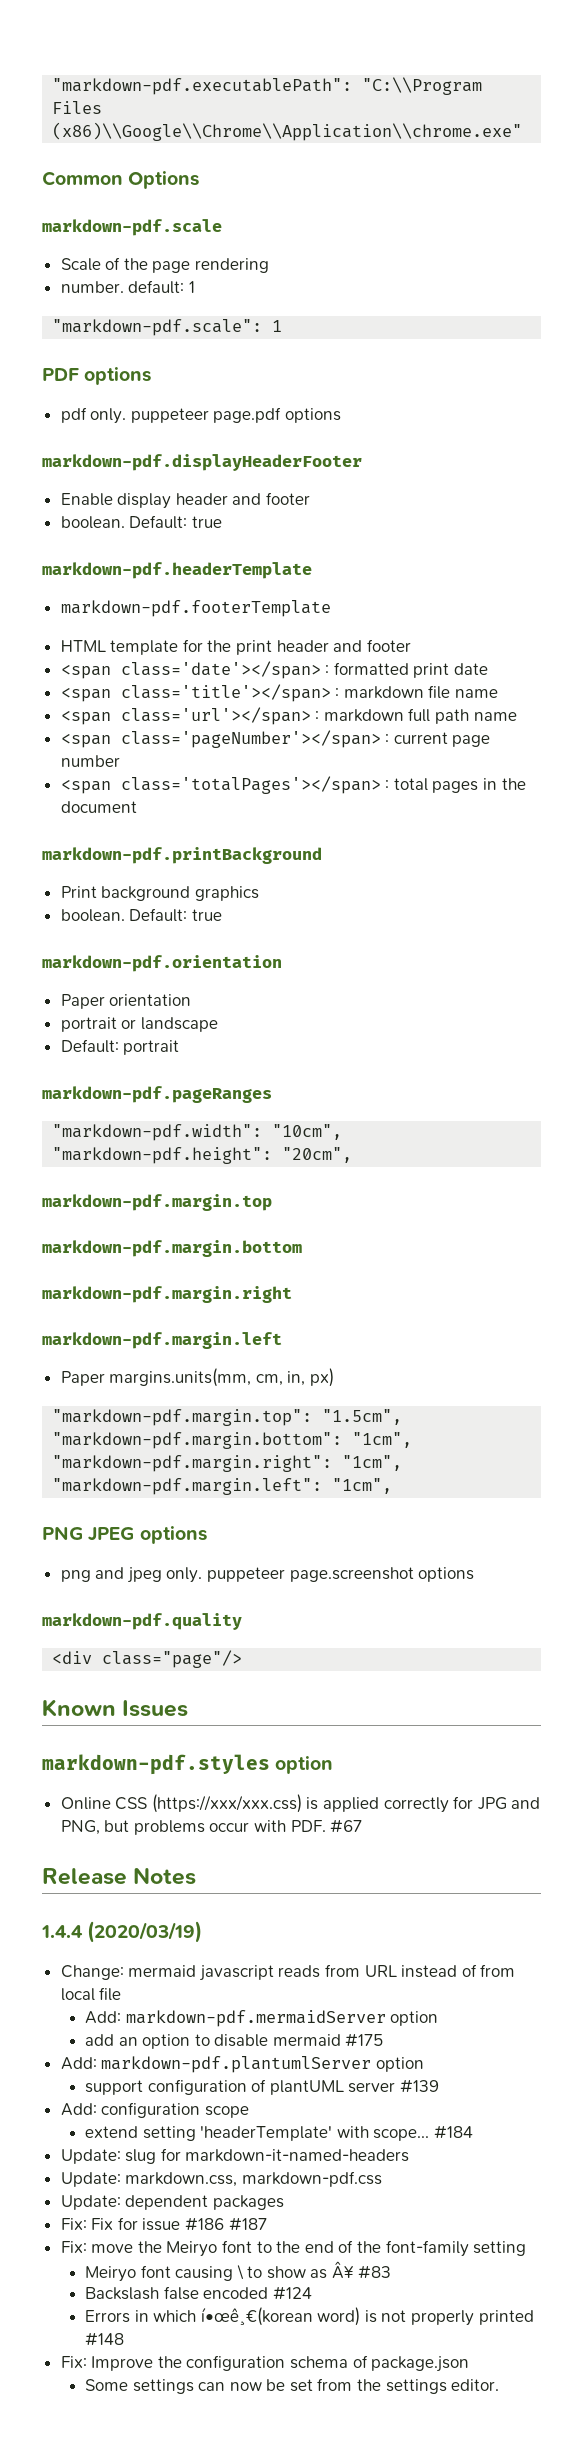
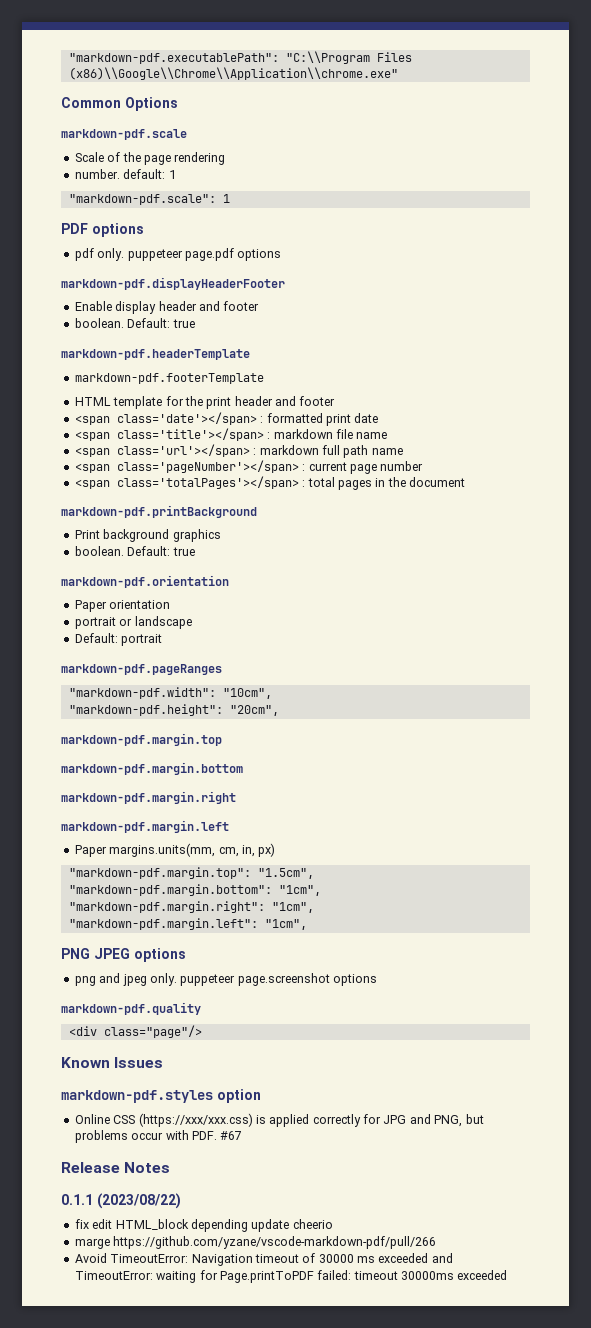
[41,1921,203,1943] [60,1964,516,1981] [60,1987,122,2001] [84,2010,439,2027] [84,2033,384,2049] [60,2056,424,2073] [84,2079,439,2095] [60,2102,249,2118] [84,2125,473,2141] [60,2148,410,2164] [60,2171,382,2187] [60,2195,284,2210] [60,2217,267,2231] [60,2240,527,2257] [84,2261,391,2282] [84,2286,312,2300] [84,2307,534,2326] [84,2332,124,2346] [60,2355,470,2372] [84,2378,500,2394] 1.4.4 (2020/03/19) // Change: mermaid javascript reads from URL instead of from local file // Add: markdown-pdf.mermaidServer option // add an option to disable mermaid #175 // Add: markdown-pdf.plantumlServer option // support configuration of plantUML server #139 // Add: configuration scope // extend setting 'headerTemplate' with scope... #184 // Update: slug for markdown-it-named-headers // Update: markdown.css, markdown-pdf.css // Update: dependent packages // Fix: Fix for issue #186 #187 // Fix: move the Meiryo font to the end of the font-family setting // Meiryo font causing \ to show as Â¥ #83 // Backslash false encoded #124 // Errors in which í•œê¸€(korean word) is not properly printed #148 // Fix: Improve the configuration schema of package.json // Some settings can now be set from the settings editor. -> [61,1193,181,1209] [74,1219,333,1232] [74,1236,437,1249] [74,1253,453,1266] [74,1270,508,1283] 0.1.1 (2023/08/22) // fix edit HTML_block depending update cheerio // marge https://github.com/yzane/vscode-markdown-pdf/pull/266 // Avoid TimeoutError: Navigation timeout of 30000 ms exceeded and TimeoutError: waiting for Page.printToPDF failed: timeout 30000ms exceeded

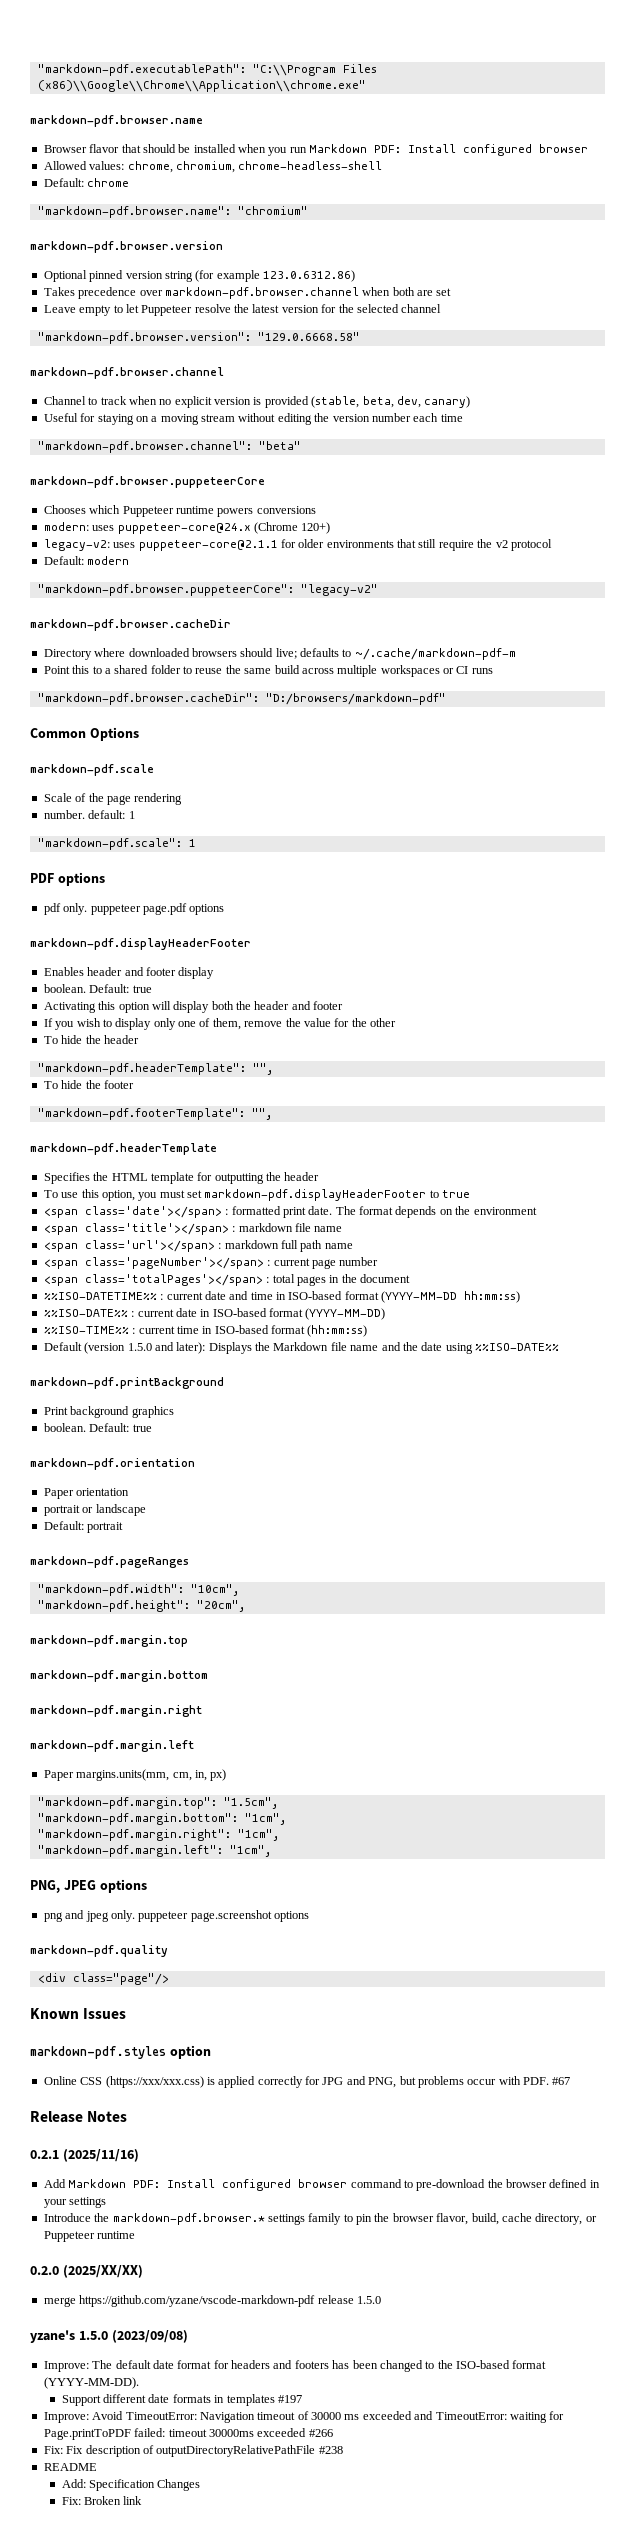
(398, 73) none -> [30,115,203,127] [43,144,589,156] [43,161,383,173] [43,178,130,187] [37,206,308,218] [30,241,223,253] [43,270,355,282] [43,287,452,299] [43,304,442,316] [37,332,360,344] [30,367,224,379] [43,396,471,408] [43,413,463,425] [37,441,301,453] [30,476,265,488] [43,505,316,517] [43,522,331,534] [43,539,552,551] [43,556,130,565] [37,584,378,596] [30,619,231,631] [43,648,516,660] [43,665,493,677] [37,693,446,705] // markdown-pdf.browser.name // Browser flavor that should be installed when you run Markdown PDF: Install configured browser // Allowed values: chrome, chromium, chrome-headless-shell // Default: chrome // "markdown-pdf.browser.name": "chromium" // markdown-pdf.browser.version // Optional pinned version string (for example 123.0.6312.86) // Takes precedence over markdown-pdf.browser.channel when both are set // Leave empty to let Puppeteer resolve the latest version for the selected channel // "markdown-pdf.browser.version": "129.0.6668.58" // markdown-pdf.browser.channel // Channel to track when no explicit version is provided (stable, beta, dev, canary) // Useful for staying on a moving stream without editing the version number each time // "markdown-pdf.browser.channel": "beta" // markdown-pdf.browser.puppeteerCore // Chooses which Puppeteer runtime powers conversions // modern: uses puppeteer-core@24.x (Chrome 120+) // legacy-v2: uses puppeteer-core@2.1.1 for older environments that still require the v2 protocol // Default: modern // "markdown-pdf.browser.puppeteerCore": "legacy-v2" // markdown-pdf.browser.cacheDir // Directory where downloaded browsers should live; defaults to ~/.cache/markdown-pdf-m // Point this to a shared folder to reuse the same build across multiple workspaces or CI runs // "markdown-pdf.browser.cacheDir": "D:/browsers/markdown-pdf"
[74,301,260,314] [74,318,195,328] Enable display header and footer // boolean. Default: true -> [43,967,215,979] [43,984,152,993] [43,1001,344,1013] [43,1018,396,1030] [43,1035,139,1044] [37,1063,273,1075] [43,1080,134,1089] [37,1108,272,1120] Enables header and footer display // boolean. Default: true // Activating this option will display both the header and footer // If you wish to display only one of them, remove the value for the other // To hide the header // "markdown-pdf.headerTemplate": "", // To hide the footer // "markdown-pdf.footerTemplate": "",
[74,373,264,384] markdown-pdf.footerTemplate // -> [43,1172,109,1184] Specifies the
[184,396,336,409] the print header and footer -> [214,1172,320,1184] [43,1189,471,1201] outputting the header // To use this option, you must set markdown-pdf.displayHeaderFooter to true
[354,413,379,423] date -> [308,1206,537,1218] date. The format depends on the environment
(465, 482) none -> [43,1291,521,1303] [43,1308,386,1320] [43,1325,368,1337] [43,1342,559,1354] // %%ISO-DATETIME%% : current date and time in ISO-based format (YYYY-MM-DD hh:mm:ss) // %%ISO-DATE%% : current date in ISO-based format (YYYY-MM-DD) // %%ISO-TIME%% : current time in ISO-based format (hh:mm:ss) // Default (version 1.5.0 and later): Displays the Markdown file name and the date using %%ISO-DATE%%
[61,948,90,959] PNG -> [30,1880,60,1893] PNG,
[61,1193,181,1209] [74,1219,333,1232] [74,1236,437,1249] 0.1.1 (2023/08/22) // fix edit HTML_block depending update cheerio // marge https://github.com/yzane/vscode-markdown-pdf/pull/266 // -> [30,2149,139,2162] [43,2179,600,2191] [43,2197,107,2208] [43,2213,597,2225] [43,2231,136,2242] [30,2265,143,2278] [43,2295,381,2307] [30,2330,188,2343] [43,2360,547,2372] [43,2377,139,2389] [61,2394,302,2406] [43,2412,89,2423] 0.2.1 (2025/11/16) // Add Markdown PDF: Install configured browser command to pre-download the browser defined in your settings // Introduce the markdown-pdf.browser.* settings family to pin the browser flavor, build, cache directory, or Puppeteer runtime // 0.2.0 (2025/XX/XX) // merge https://github.com/yzane/vscode-markdown-pdf release 1.5.0 // yzane's 1.5.0 (2023/09/08) // Improve: The default date format for headers and footers has been changed to the ISO-based format (YYYY-MM-DD). // Support different date formats in templates #197 // Improve:
(508, 1275) none -> [308,2429,333,2437] [43,2445,343,2457] [43,2463,97,2471] [61,2479,201,2491] [61,2496,143,2505] #266 // Fix: Fix description of outputDirectoryRelativePathFile #238 // README // Add: Specification Changes // Fix: Broken link

